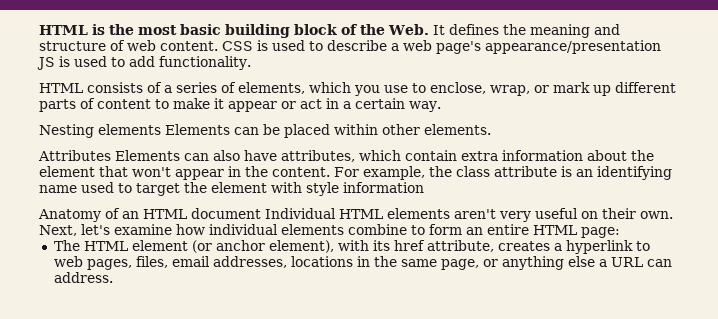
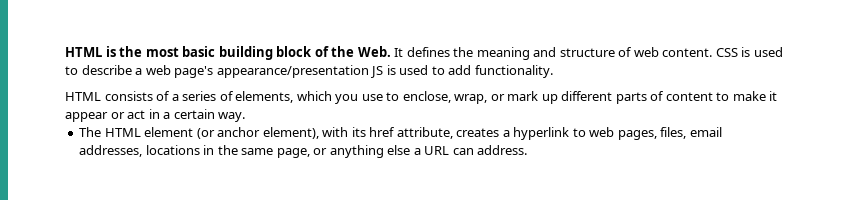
[39,124,491,138] [38,150,654,162] [39,166,672,180] [39,182,424,196] [38,208,673,222] [39,224,620,238] // Nesting elements Elements can be placed within other elements. // Attributes Elements can also have attributes, which contain extra information about the element that won't appear in the content. For example, the class attribute is an identifying name used to target the element with style information // Anatomy of an HTML document Individual HTML elements aren't very useful on their own. Next, let's examine how individual elements combine to form an entire HTML page: -> (246, 117) none

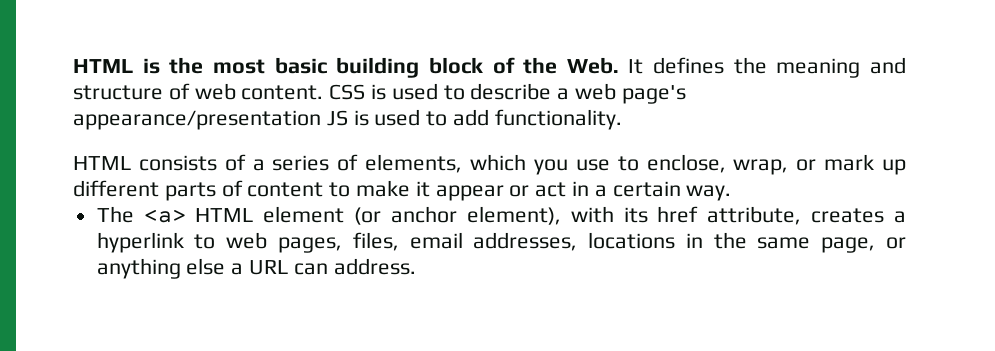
(102, 132) none -> [143,209,186,223] <a>

